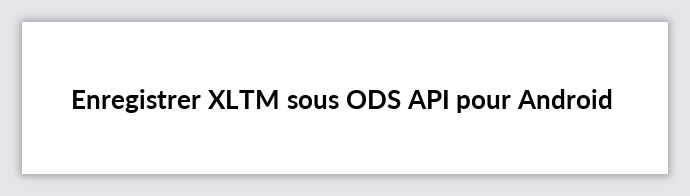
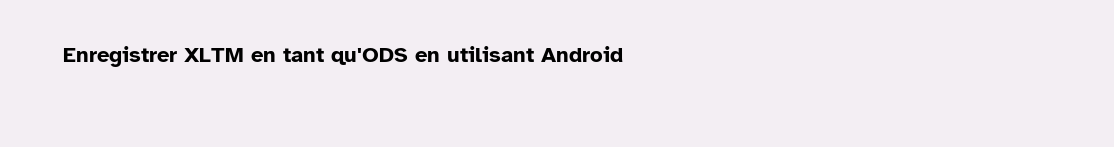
[286,90,512,113] sous ODS API pour -> [251,46,534,65] en tant qu'ODS en utilisant

